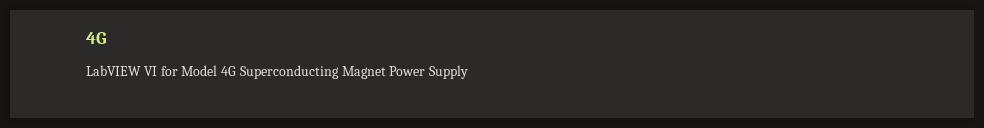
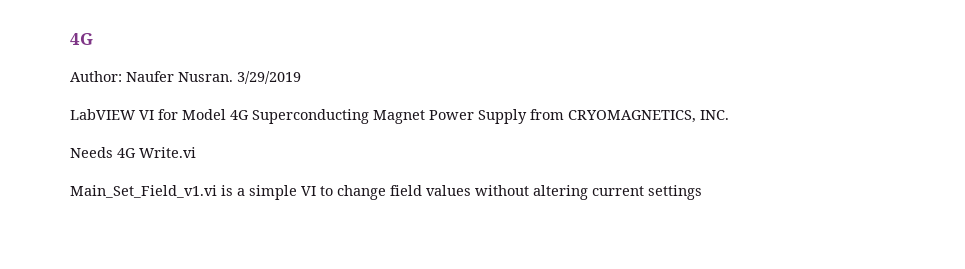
[86,32,107,44] 4G -> [70,33,93,45] [70,71,301,84] 4G // Author: Naufer Nusran. 3/29/2019
(469, 72) none -> [530,109,729,123] [70,147,196,158] [70,185,702,200] from CRYOMAGNETICS, INC. // Needs 4G Write.vi // Main_Set_Field_v1.vi is a simple VI to change field values without altering current settings

